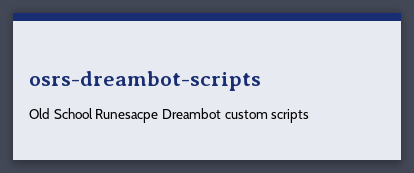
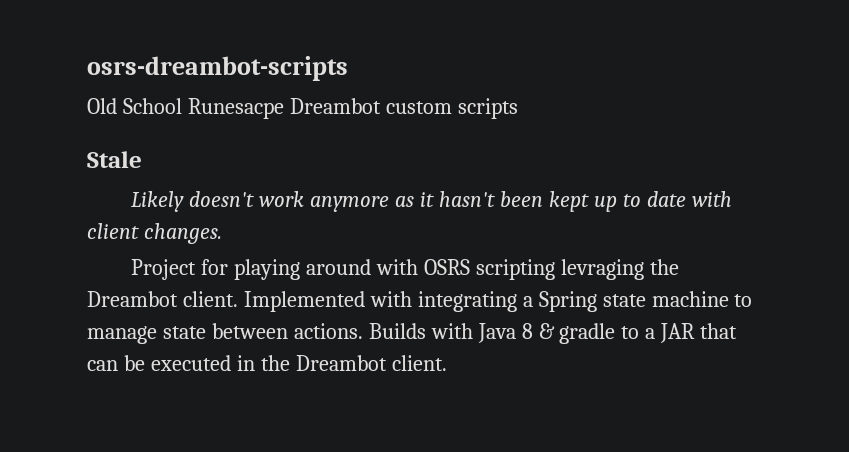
(310, 116) none -> [87,151,142,168] [131,191,732,212] [87,223,222,244] [131,259,679,280] [87,291,753,312] [87,323,738,344] [87,355,447,371] // Stale // Likely doesn't work anymore as it hasn't been kept up to date with client changes. // Project for playing around with OSRS scripting levraging the Dreambot client. Implemented with integrating a Spring state machine to manage state between actions. Builds with Java 8 & gradle to a JAR that can be executed in the Dreambot client.

